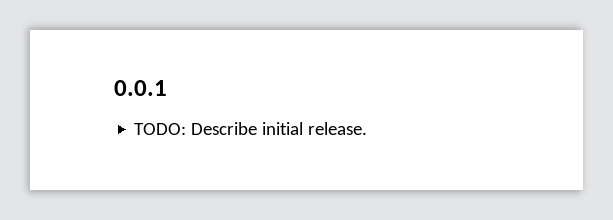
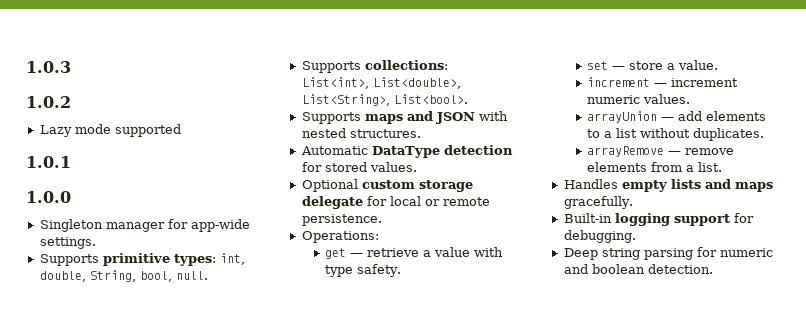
[114,80,167,96] [134,122,368,135] 0.0.1 // TODO: Describe initial release. -> [26,61,71,73] [26,96,71,108] [39,124,181,137] [26,156,71,168] [26,191,71,203] [39,219,250,232] [39,237,96,249] [39,253,245,266] [39,270,208,282] [301,60,448,73] [301,77,461,89] [301,94,468,106] [301,111,508,124] [301,128,421,138] [300,145,513,158] [301,162,417,172] [301,179,473,192] [301,196,490,209] [301,214,382,226] [301,231,379,243] [325,247,504,259] [325,264,402,277] [587,60,719,70] [587,77,739,87] [587,94,691,104] [587,111,767,123] [587,128,765,141] [587,146,735,157] [587,162,723,172] [563,179,773,192] [563,196,633,209] [563,213,754,226] [563,230,636,243] [563,247,773,260] [563,264,713,274] 1.0.3 // 1.0.2 // Lazy mode supported // 1.0.1 // 1.0.0 // Singleton manager for app-wide settings. // Supports primitive types: int, double, String, bool, null. // Supports collections: List<int>, List<double>, List<String>, List<bool>. // Supports maps and JSON with nested structures. // Automatic DataType detection for stored values. // Optional custom storage delegate for local or remote persistence. // Operations: // get — retrieve a value with type safety. // set — store a value. // increment — increment numeric values. // arrayUnion — add elements to a list without duplicates. // arrayRemove — remove elements from a list. // Handles empty lists and maps gracefully. // Built-in logging support for debugging. // Deep string parsing for numeric and boolean detection.

